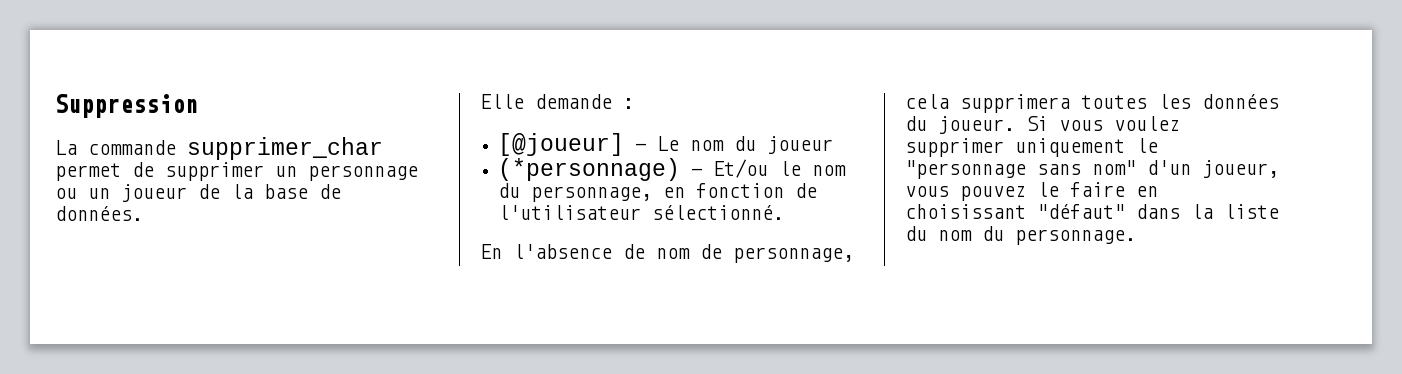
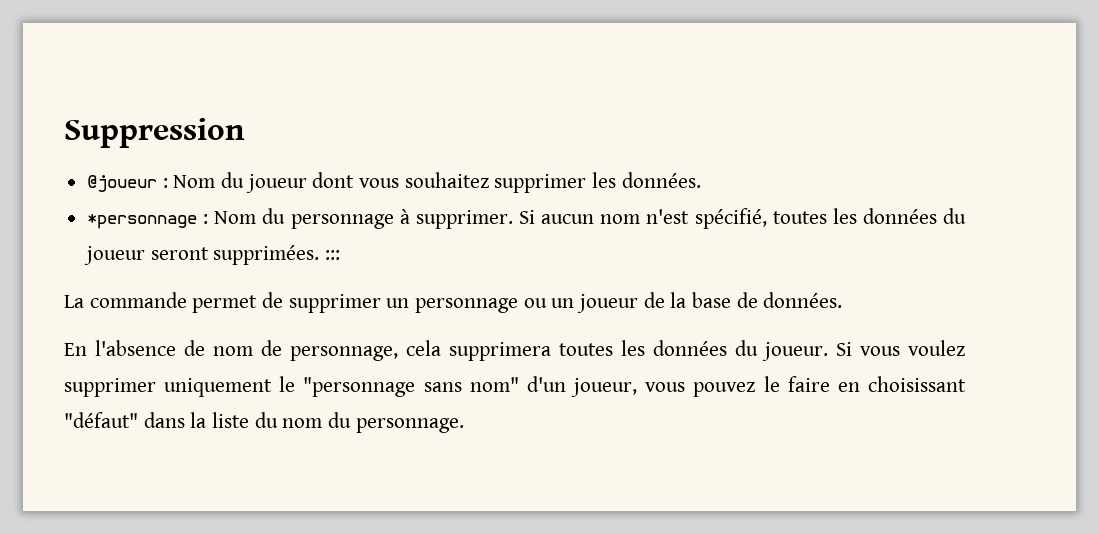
(198, 106) none -> [87,172,701,193] [87,208,966,229] [84,245,341,265] // @joueur : Nom du joueur dont vous souhaitez supprimer les données. // *personnage : Nom du personnage à supprimer. Si aucun nom n'est spécifié, toutes les données du joueur seront supprimées. :::
[187,137,383,160] supprimer_char -> (187, 300) none
[480,94,634,109] [498,133,834,156] [498,158,847,181] [498,183,818,202] [498,205,785,220] // Elle demande : // [@joueur] - Le nom du joueur // (*personnage) - Et/ou le nom du personnage, en fonction de l'utilisateur sélectionné. -> (843, 300) none

